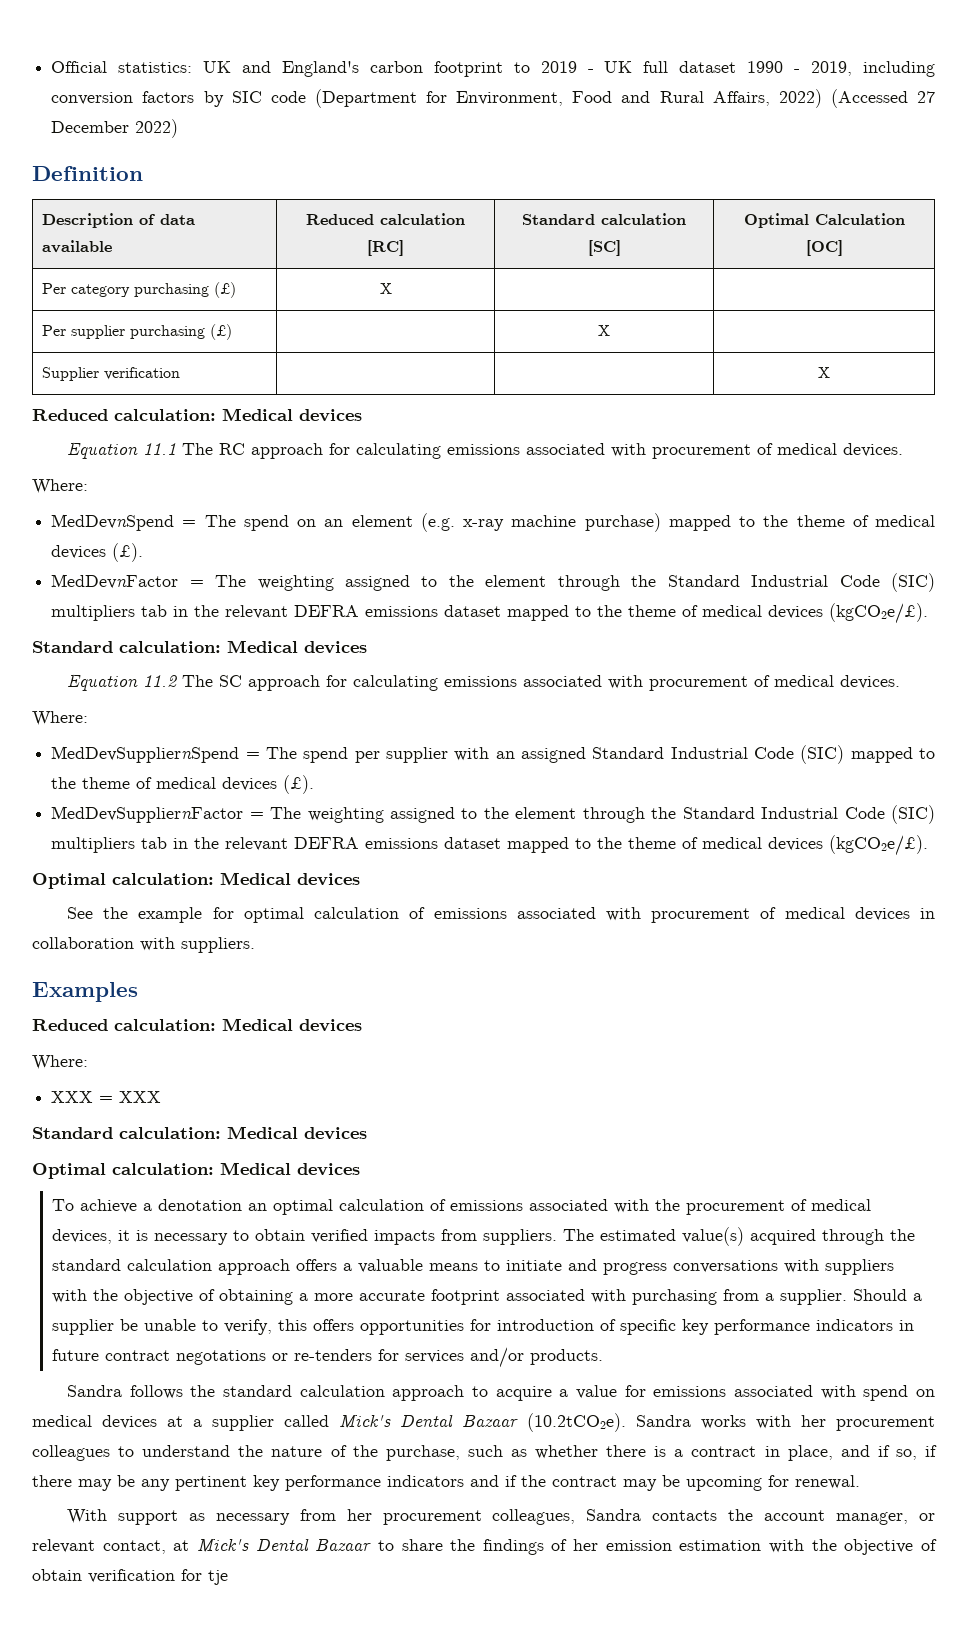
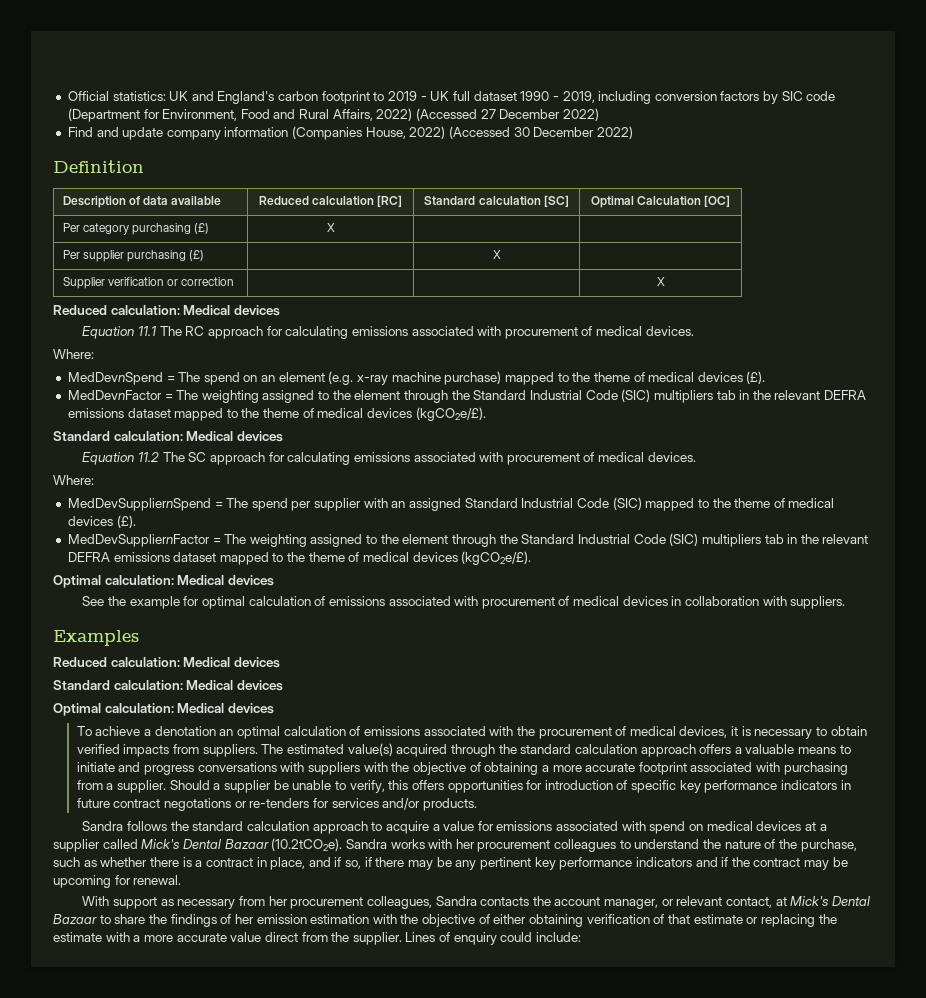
(179, 128) none -> [67,126,633,140] // Find and update company information (Companies House, 2022) (Accessed 30 December 2022)
(180, 373) none -> [167,277,235,286] or correction
[32,1055,88,1070] [51,1091,162,1103] // Where: // XXX = XXX -> (280, 662) none
[32,1569,228,1585] obtain verification for tje -> [493,914,837,927] [53,932,582,945] either obtaining verification of that estimate or replacing the estimate with a more accurate value direct from the supplier. Lines of enquiry could include:

